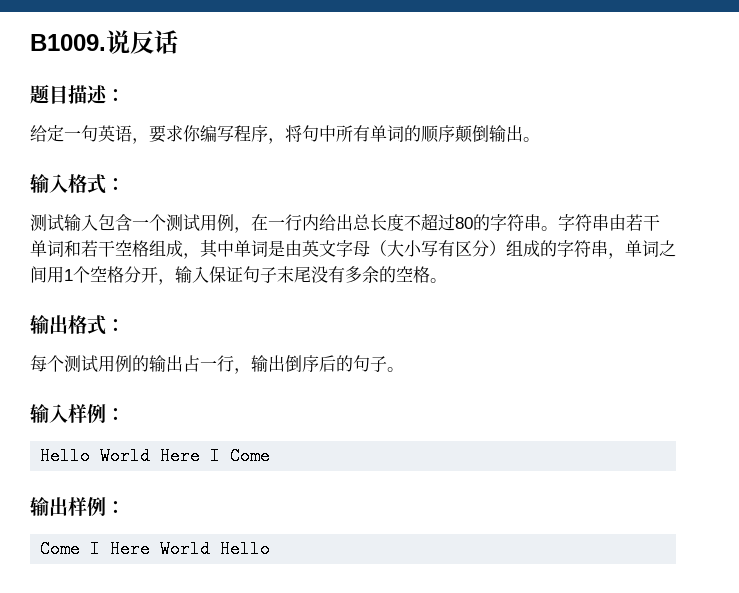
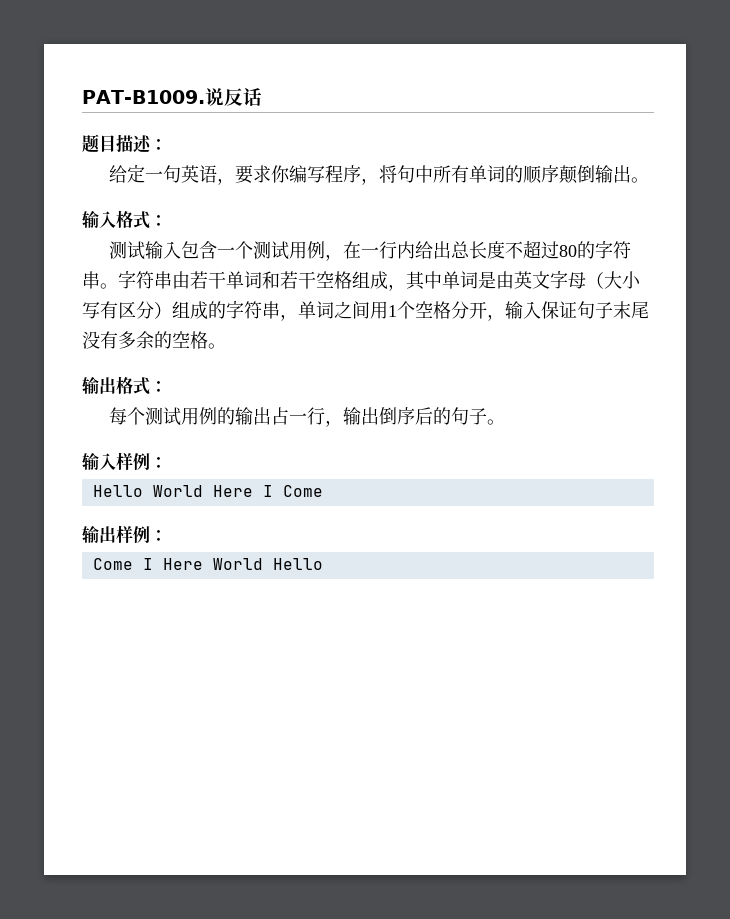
[30,34,106,51] B1009. -> [82,90,205,104] PAT-B1009.

